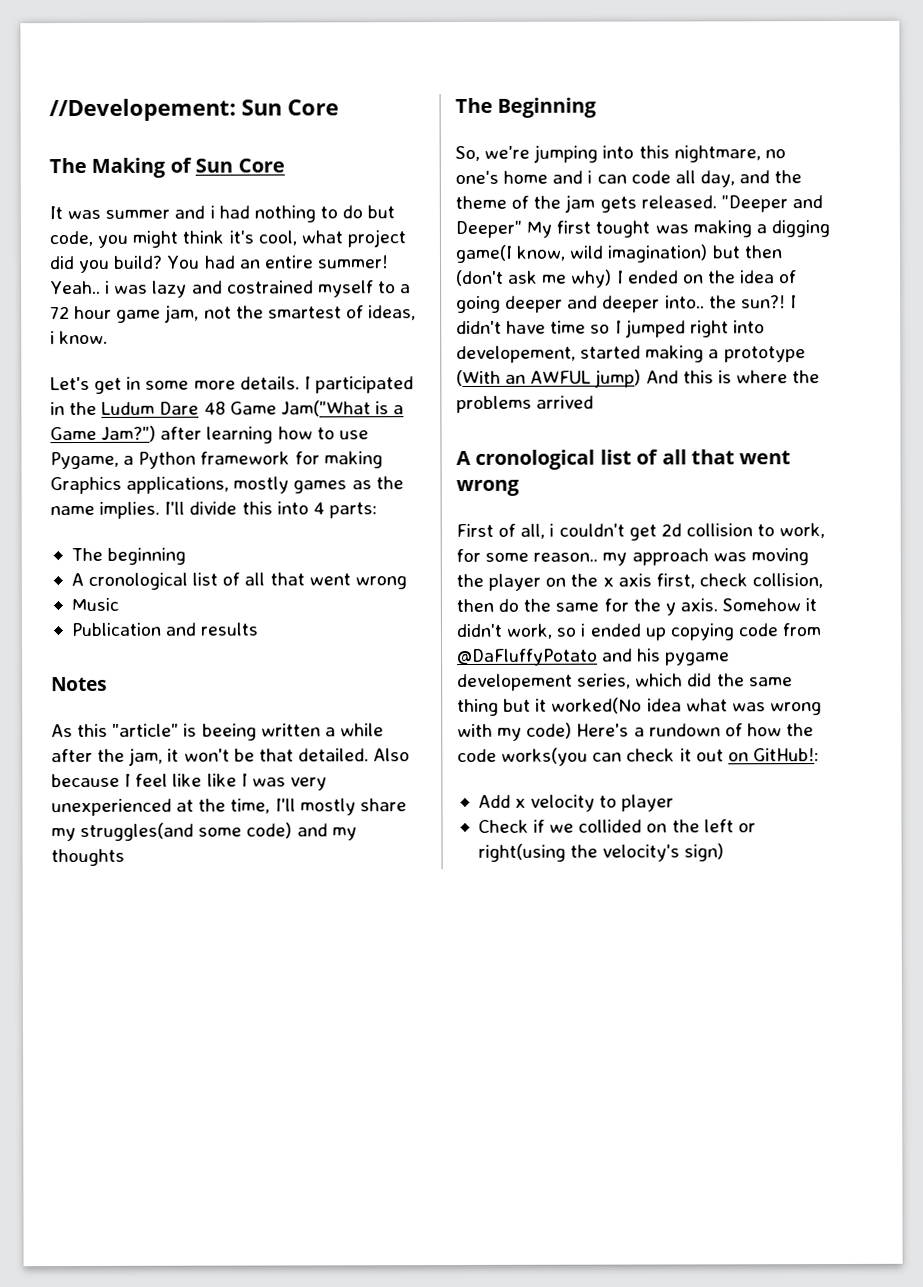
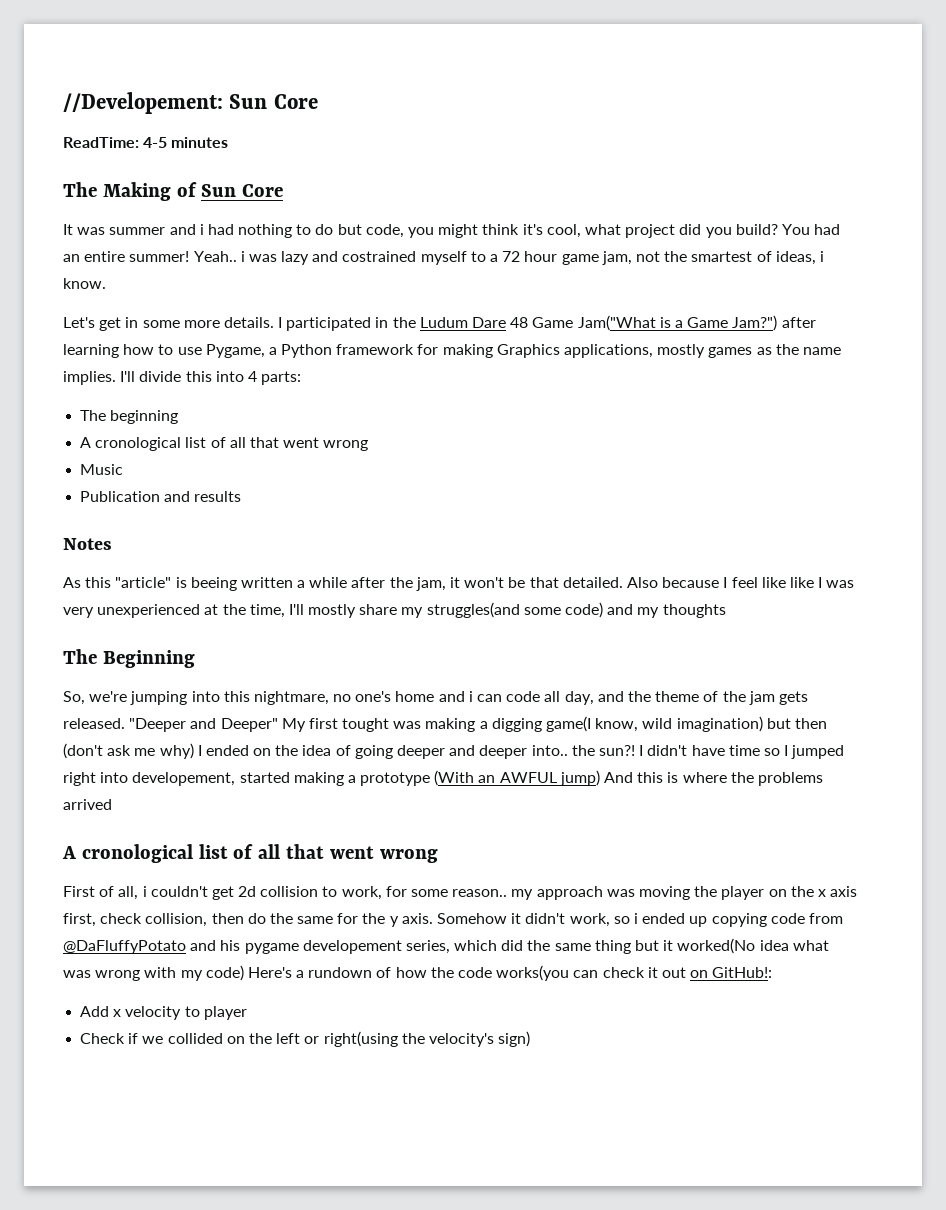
(339, 107) none -> [63,137,229,148] // ReadTime: 4-5 minutes

